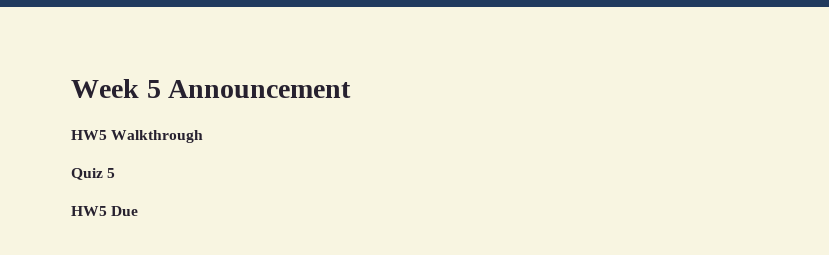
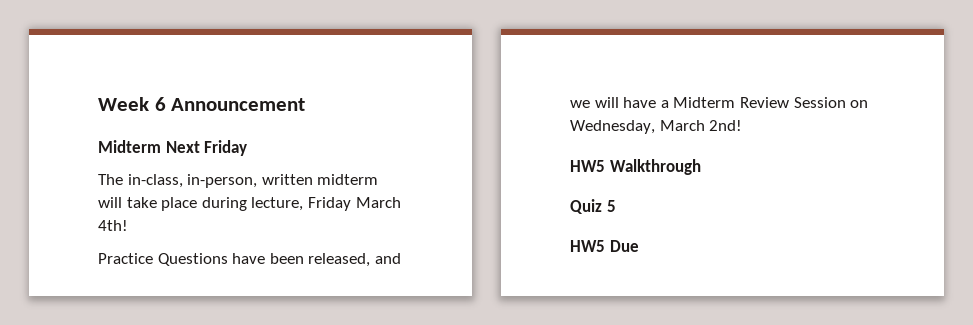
[146,80,161,98] 5 -> [154,97,166,111] 6
(352, 89) none -> [98,140,248,156] [98,174,379,188] [98,197,401,211] [98,220,128,231] [98,253,401,267] [570,97,869,108] [570,120,743,134] // Midterm Next Friday // The in-class, in-person, written midterm will take place during lecture, Friday March 4th! // Practice Questions have been released, and we will have a Midterm Review Session on Wednesday, March 2nd!

